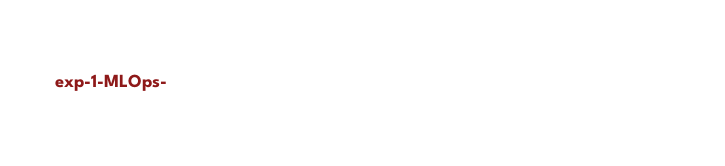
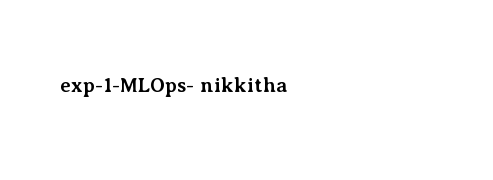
(167, 82) none -> [199,77,288,92] nikkitha

